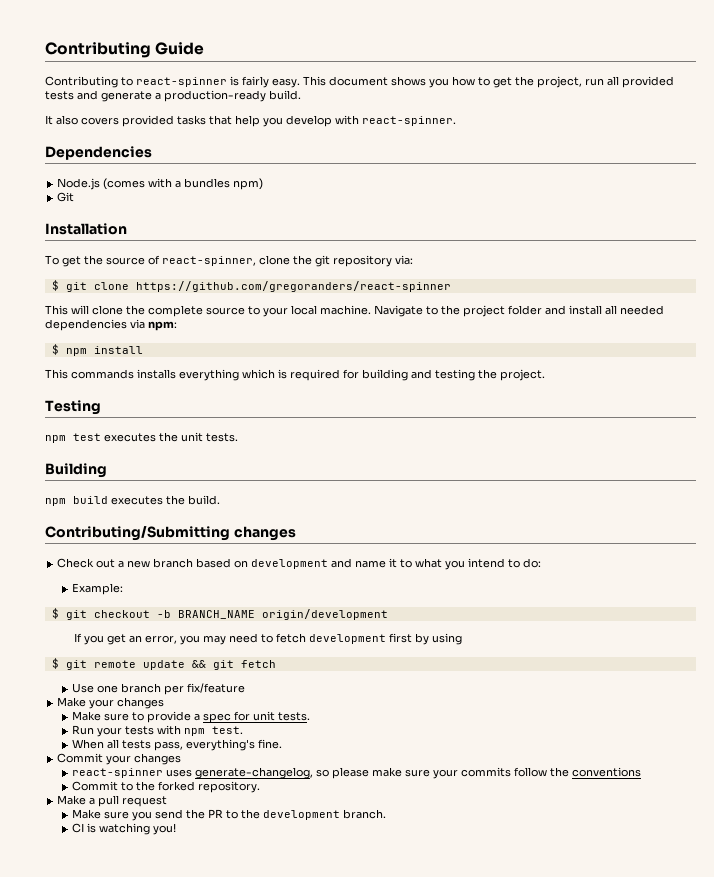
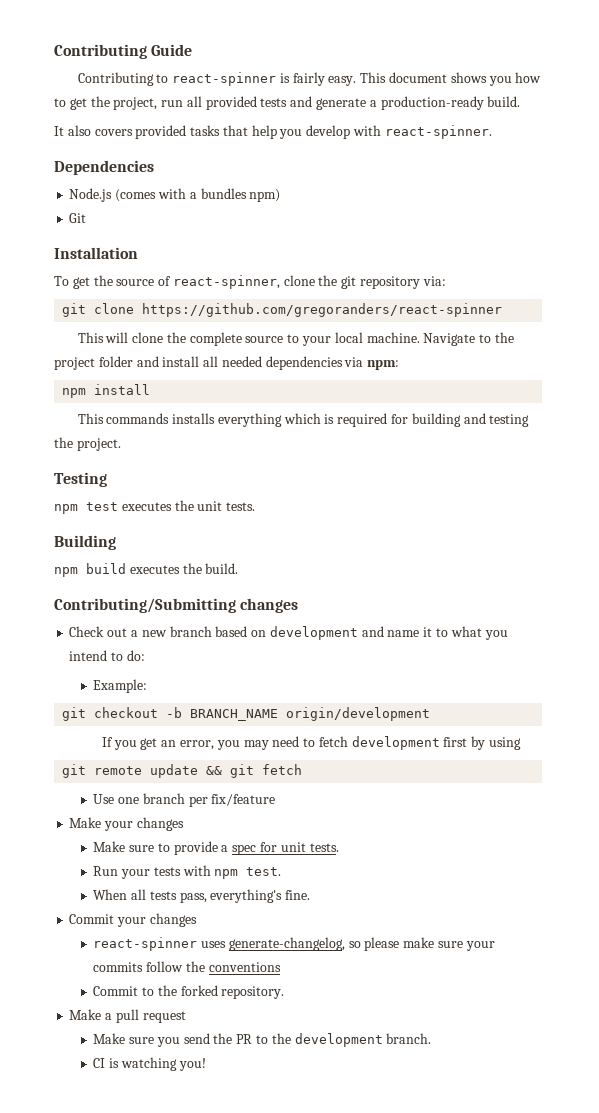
[51,280,59,291] $ -> (446, 281) none
[51,344,59,355] $ -> (400, 365) none
[51,608,59,619] $ -> (148, 686) none
[51,658,59,669] $ -> (522, 743) none

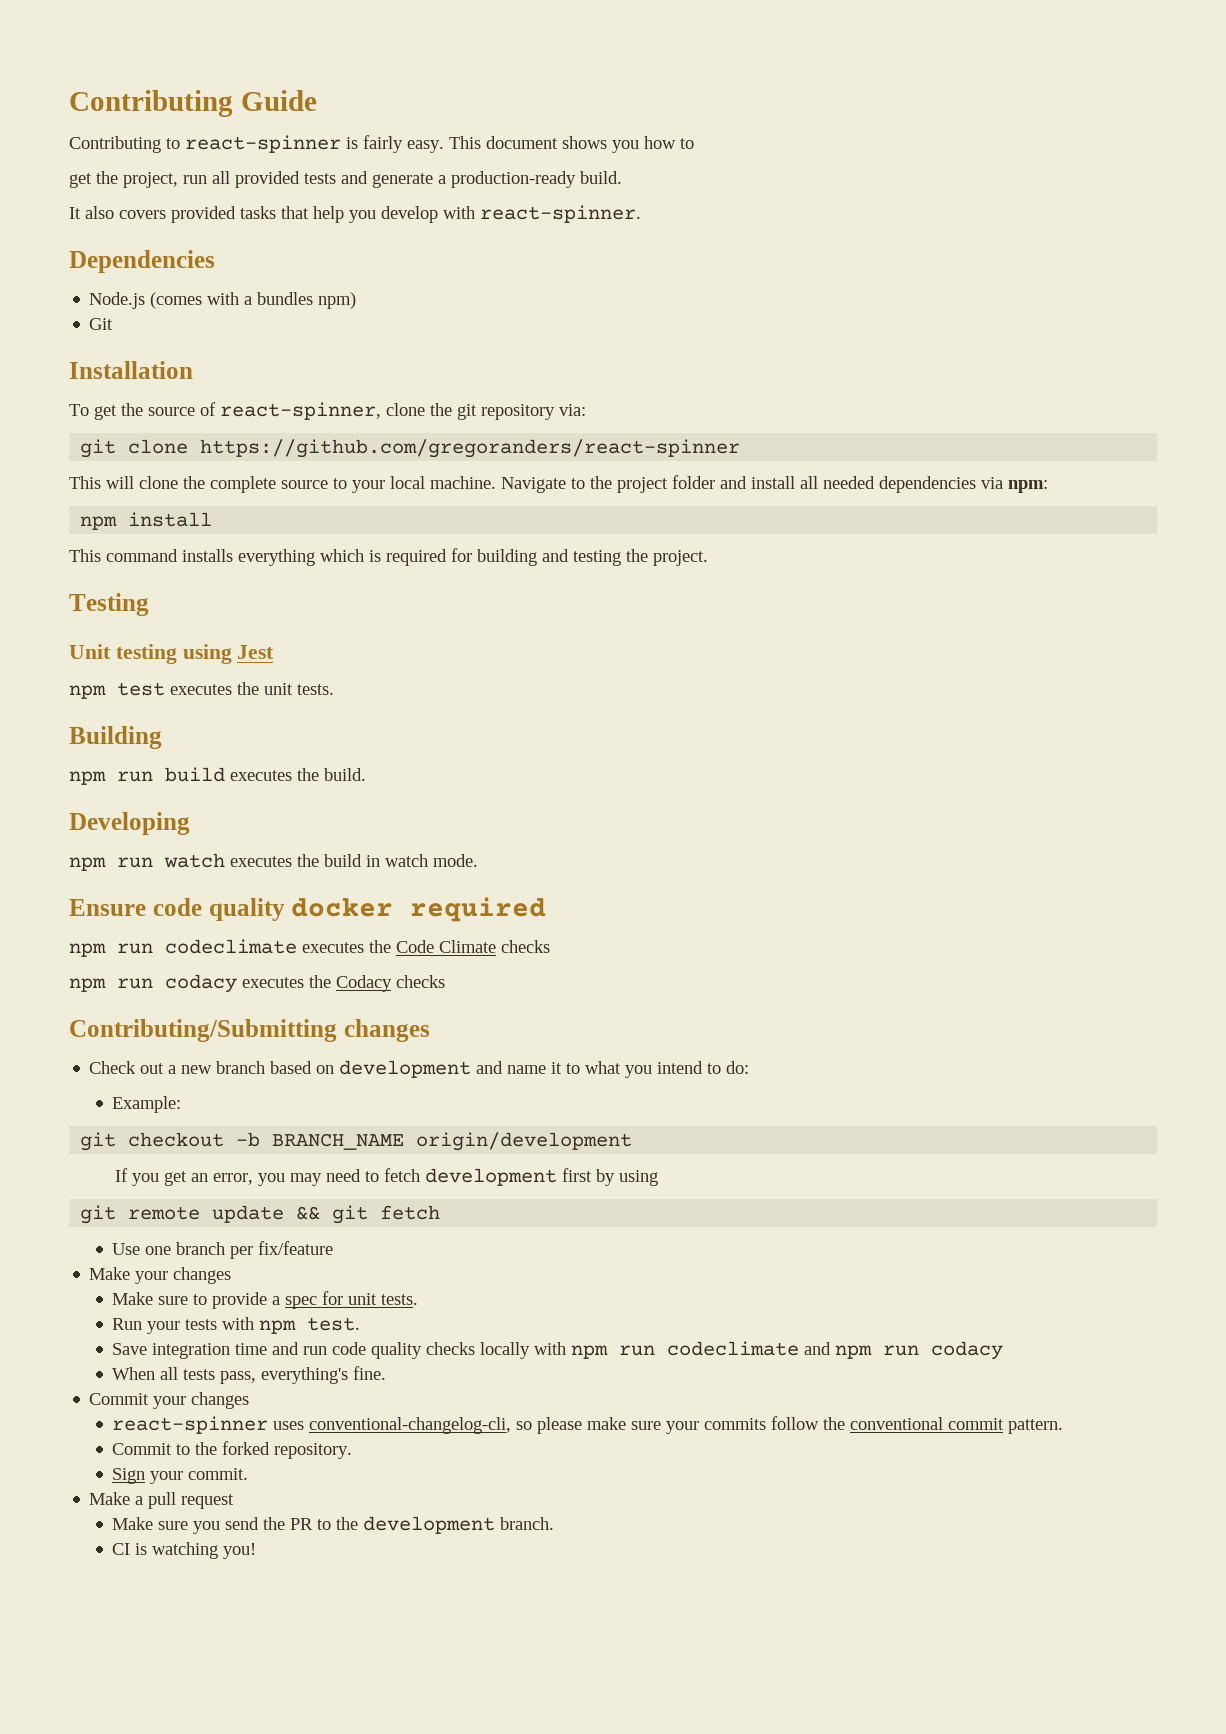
(66, 102) none -> (694, 143) //
[106,413,170,424] commands -> [106,549,178,562] command
(107, 479) none -> [69,644,275,664] // Unit testing using Jest
(78, 572) none -> [117,771,153,782] run
(239, 568) none -> [69,812,190,835] [69,853,478,871] [69,897,547,922] [69,939,550,957] [69,974,445,993] // Developing // npm run watch executes the build in watch mode. // Ensure code quality docker required // npm run codeclimate executes the Code Climate checks // npm run codacy executes the Codacy checks
(282, 871) none -> [112,1341,1004,1360] // Save integration time and run code quality checks locally with npm run codeclimate and npm run codacy
[228,937,345,951] generate-changelog, -> [309,1417,512,1434] conventional-changelog-cli,
[208,962,281,972] conventions -> [850,1417,1064,1434] conventional commit pattern.
(285, 992) none -> [112,1468,249,1484] // Sign your commit.

